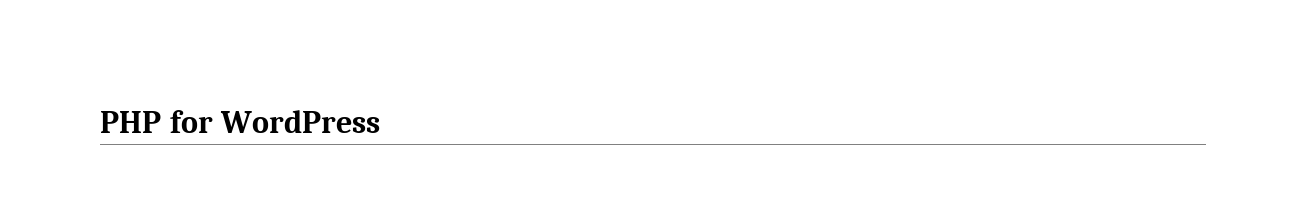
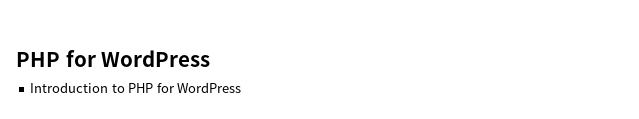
[100,110,381,133] PHP for WordPress -> [16,50,211,67] [30,82,242,93] PHP for WordPress // Introduction to PHP for WordPress

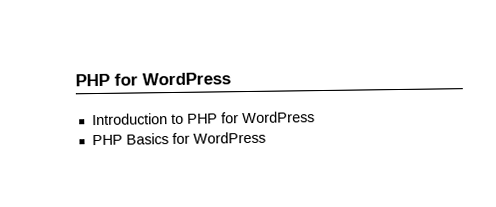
(242, 87) none -> [91,131,266,146] // PHP Basics for WordPress

